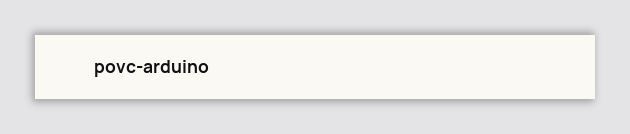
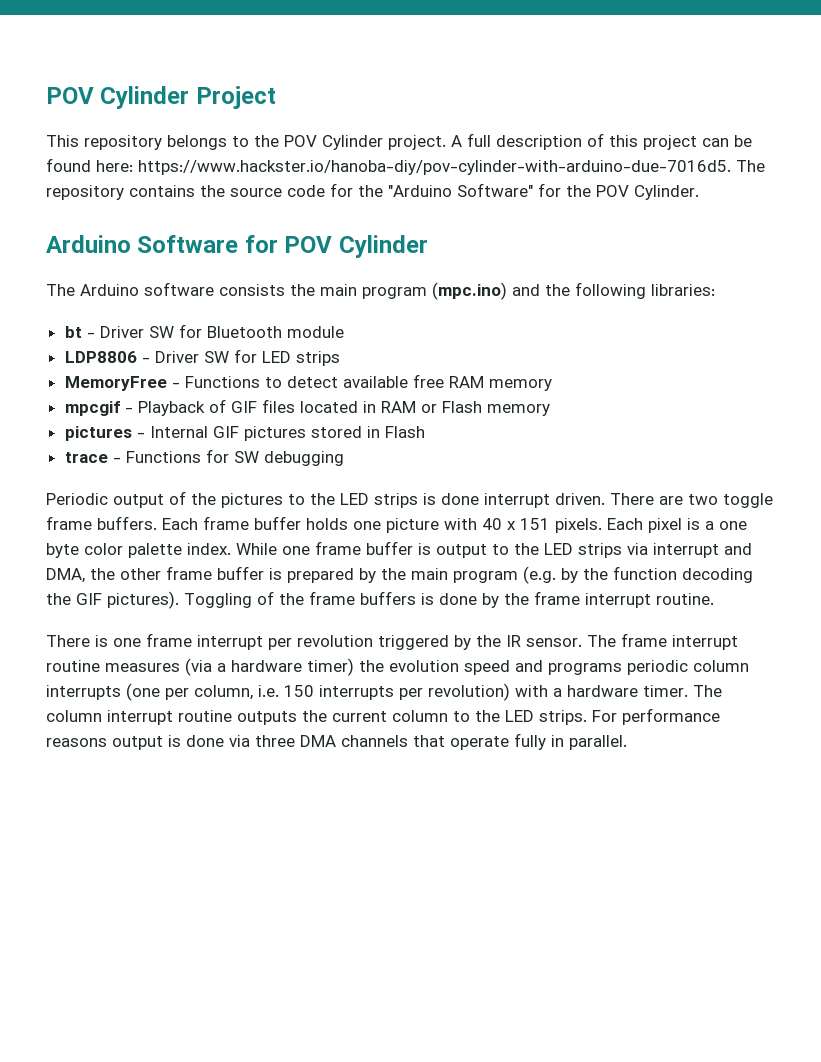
[94,60,209,77] povc-arduino -> [46,86,276,109] [46,133,752,150] [46,158,765,175] [46,183,699,200] [46,235,428,258] [46,282,715,300] [64,324,344,338] [64,349,340,366] [64,374,552,391] [64,399,550,416] [64,426,425,441] [64,449,344,466] [46,491,773,508] [46,516,747,533] [46,541,752,558] [46,566,753,584] [46,591,714,609] [46,633,738,650] [46,658,749,676] [46,683,722,701] [46,708,720,725] [46,733,627,750] POV Cylinder Project // This repository belongs to the POV Cylinder project. A full description of this project can be found here: https://www.hackster.io/hanoba-diy/pov-cylinder-with-arduino-due-7016d5. The repository contains the source code for the "Arduino Software" for the POV Cylinder. // Arduino Software for POV Cylinder // The Arduino software consists the main program (mpc.ino) and the following libraries: // bt - Driver SW for Bluetooth module // LDP8806 - Driver SW for LED strips // MemoryFree - Functions to detect available free RAM memory // mpcgif - Playback of GIF files located in RAM or Flash memory // pictures - Internal GIF pictures stored in Flash // trace - Functions for SW debugging // Periodic output of the pictures to the LED strips is done interrupt driven. There are two toggle frame buffers. Each frame buffer holds one picture with 40 x 151 pixels. Each pixel is a one byte color palette index. While one frame buffer is output to the LED strips via interrupt and DMA, the other frame buffer is prepared by the main program (e.g. by the function decoding the GIF pictures). Toggling of the frame buffers is done by the frame interrupt routine. // There is one frame interrupt per revolution triggered by the IR sensor. The frame interrupt routine measures (via a hardware timer) the evolution speed and programs periodic column interrupts (one per column, i.e. 150 interrupts per revolution) with a hardware timer. The column interrupt routine outputs the current column to the LED strips. For performance reasons output is done via three DMA channels that operate fully in parallel.

